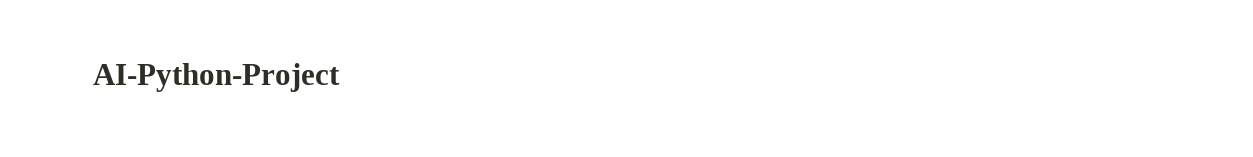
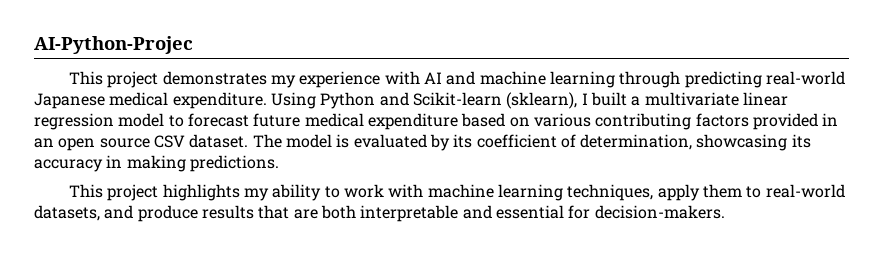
[93,63,340,92] AI-Python-Project -> [34,36,193,54] [69,71,845,88] [34,92,788,109] [34,113,839,130] [34,134,811,151] [34,155,279,172] [69,184,845,201] [34,205,725,222] AI-Python-Projec // This project demonstrates my experience with AI and machine learning through predicting real-world Japanese medical expenditure. Using Python and Scikit-learn (sklearn), I built a multivariate linear regression model to forecast future medical expenditure based on various contributing factors provided in an open source CSV dataset. The model is evaluated by its coefficient of determination, showcasing its accuracy in making predictions. // This project highlights my ability to work with machine learning techniques, apply them to real-world datasets, and produce results that are both interpretable and essential for decision-makers.

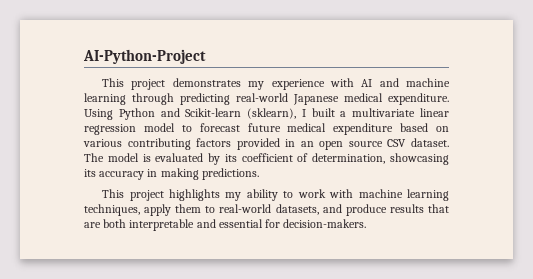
[34,36,193,54] AI-Python-Projec -> [83,49,206,64] AI-Python-Project

